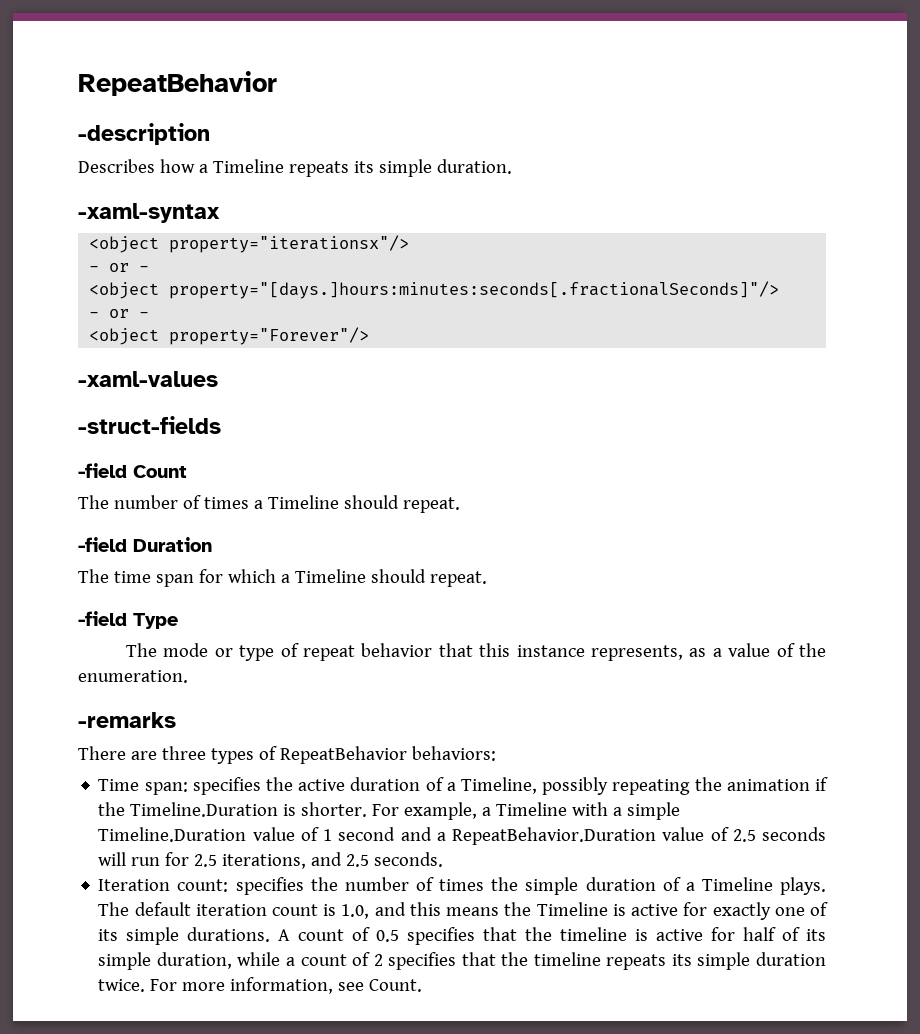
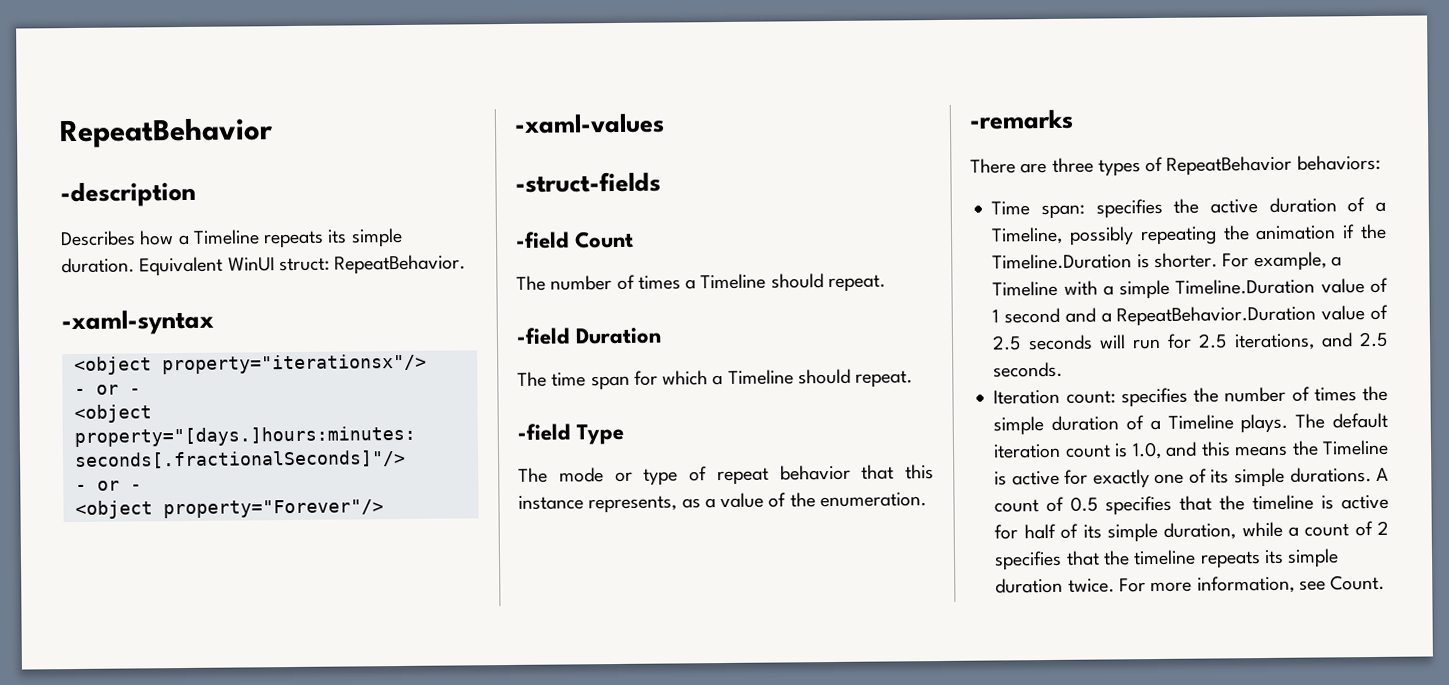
(512, 166) none -> [139,254,467,277] Equivalent WinUI struct: RepeatBehavior.

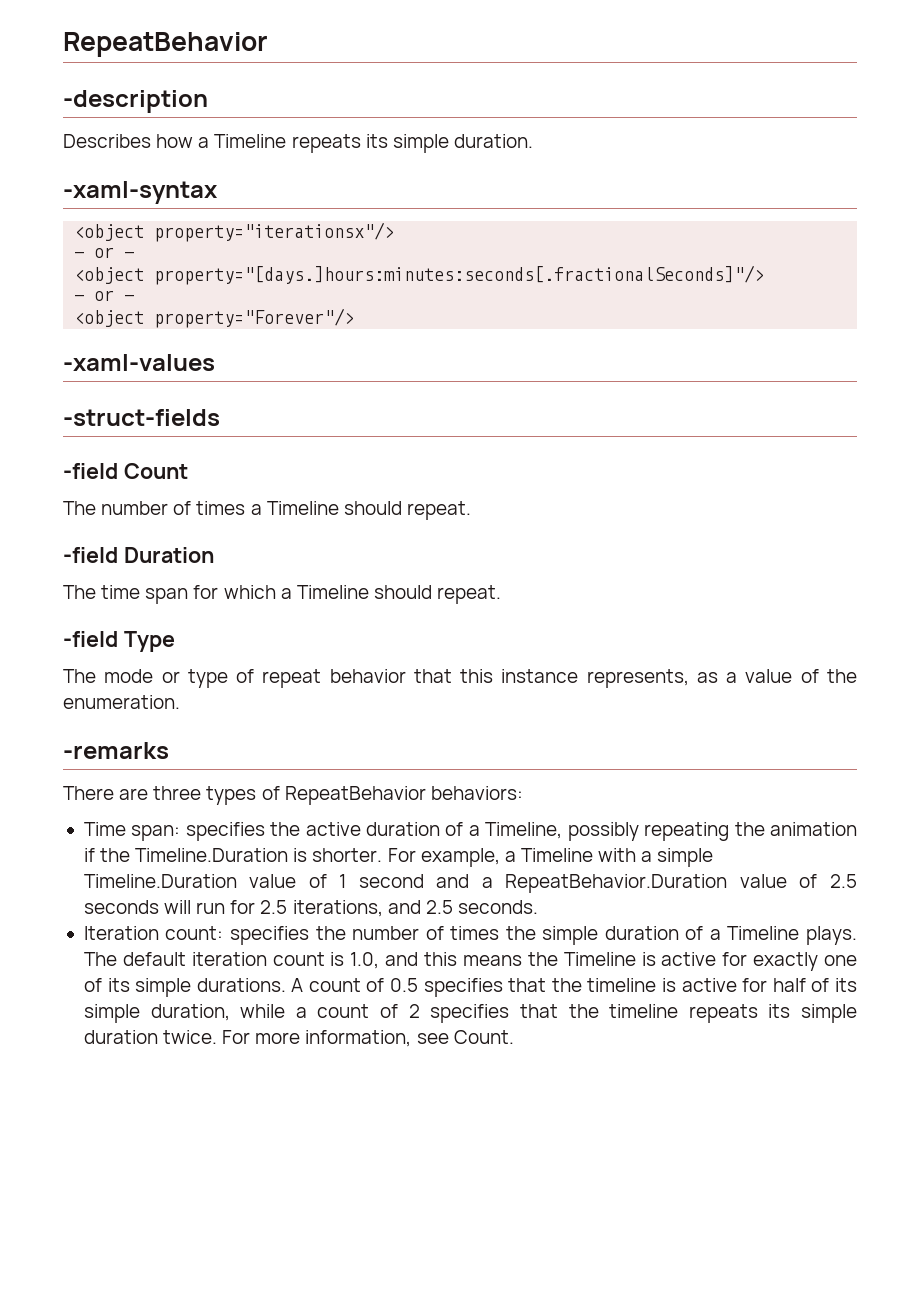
[139,254,467,277] Equivalent WinUI struct: RepeatBehavior. -> (533, 141) none

